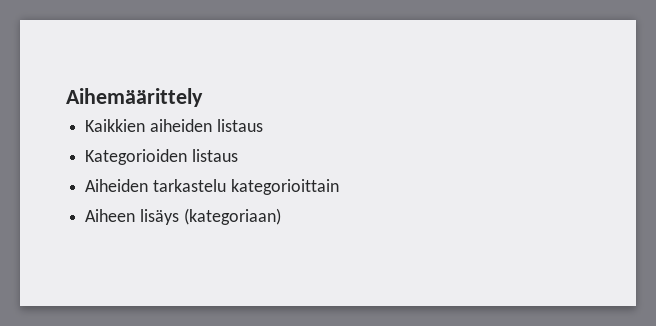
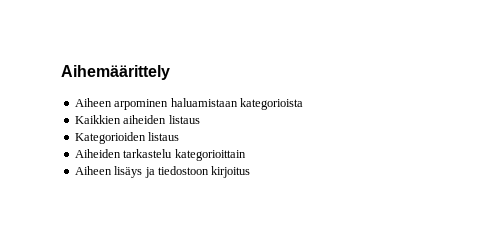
(203, 97) none -> [74,98,303,110] // Aiheen arpominen haluamistaan kategorioista
[183,208,281,225] (kategoriaan) -> [144,166,251,178] ja tiedostoon kirjoitus

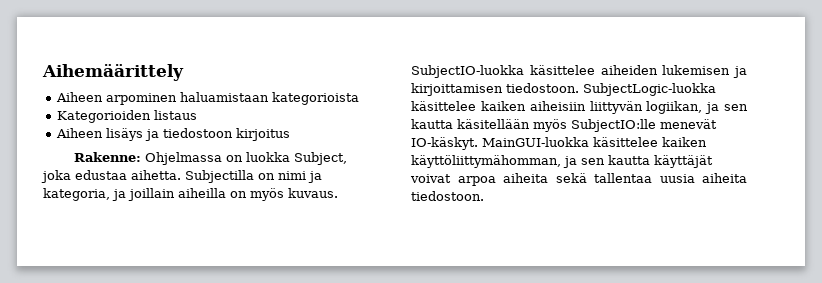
[74,115,200,124] // Kaikkien aiheiden listaus -> (360, 98) none
[74,149,246,161] // Aiheiden tarkastelu kategorioittain -> (198, 115) none
(251, 172) none -> [74,152,348,165] [41,170,322,183] [43,188,338,201] [411,65,747,78] [411,83,716,96] [411,101,748,114] [411,119,717,132] [411,137,707,150] [411,155,713,168] [410,173,747,186] [411,191,484,201] // Rakenne: Ohjelmassa on luokka Subject, joka edustaa aihetta. Subjectilla on nimi ja kategoria, ja joillain aiheilla on myös kuvaus. SubjectIO-luokka käsittelee aiheiden lukemisen ja kirjoittamisen tiedostoon. SubjectLogic-luokka käsittelee kaiken aiheisiin liittyvän logiikan, ja sen kautta käsitellään myös SubjectIO:lle menevät IO-käskyt. MainGUI-luokka käsittelee kaiken käyttöliittymähomman, ja sen kautta käyttäjät voivat arpoa aiheita sekä tallentaa uusia aiheita tiedostoon.

